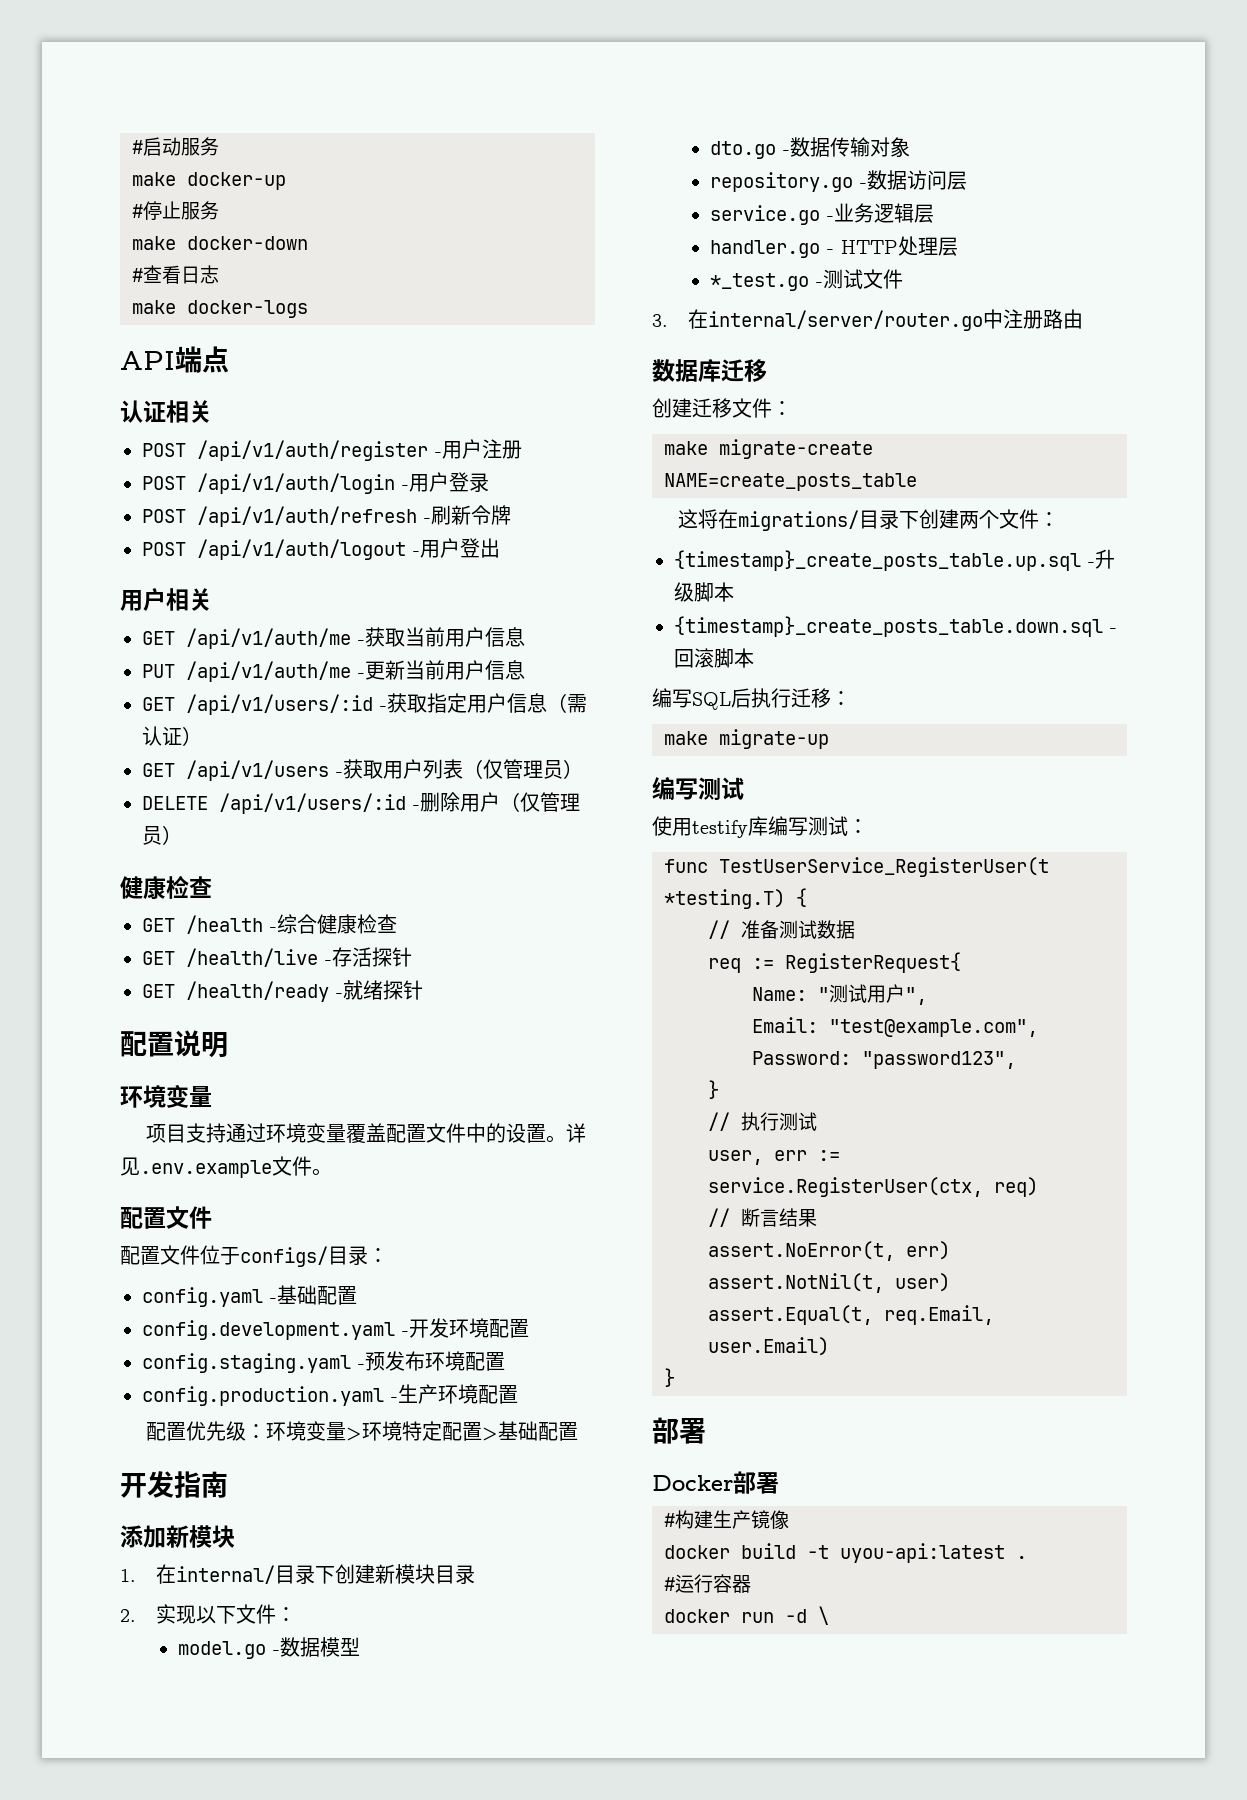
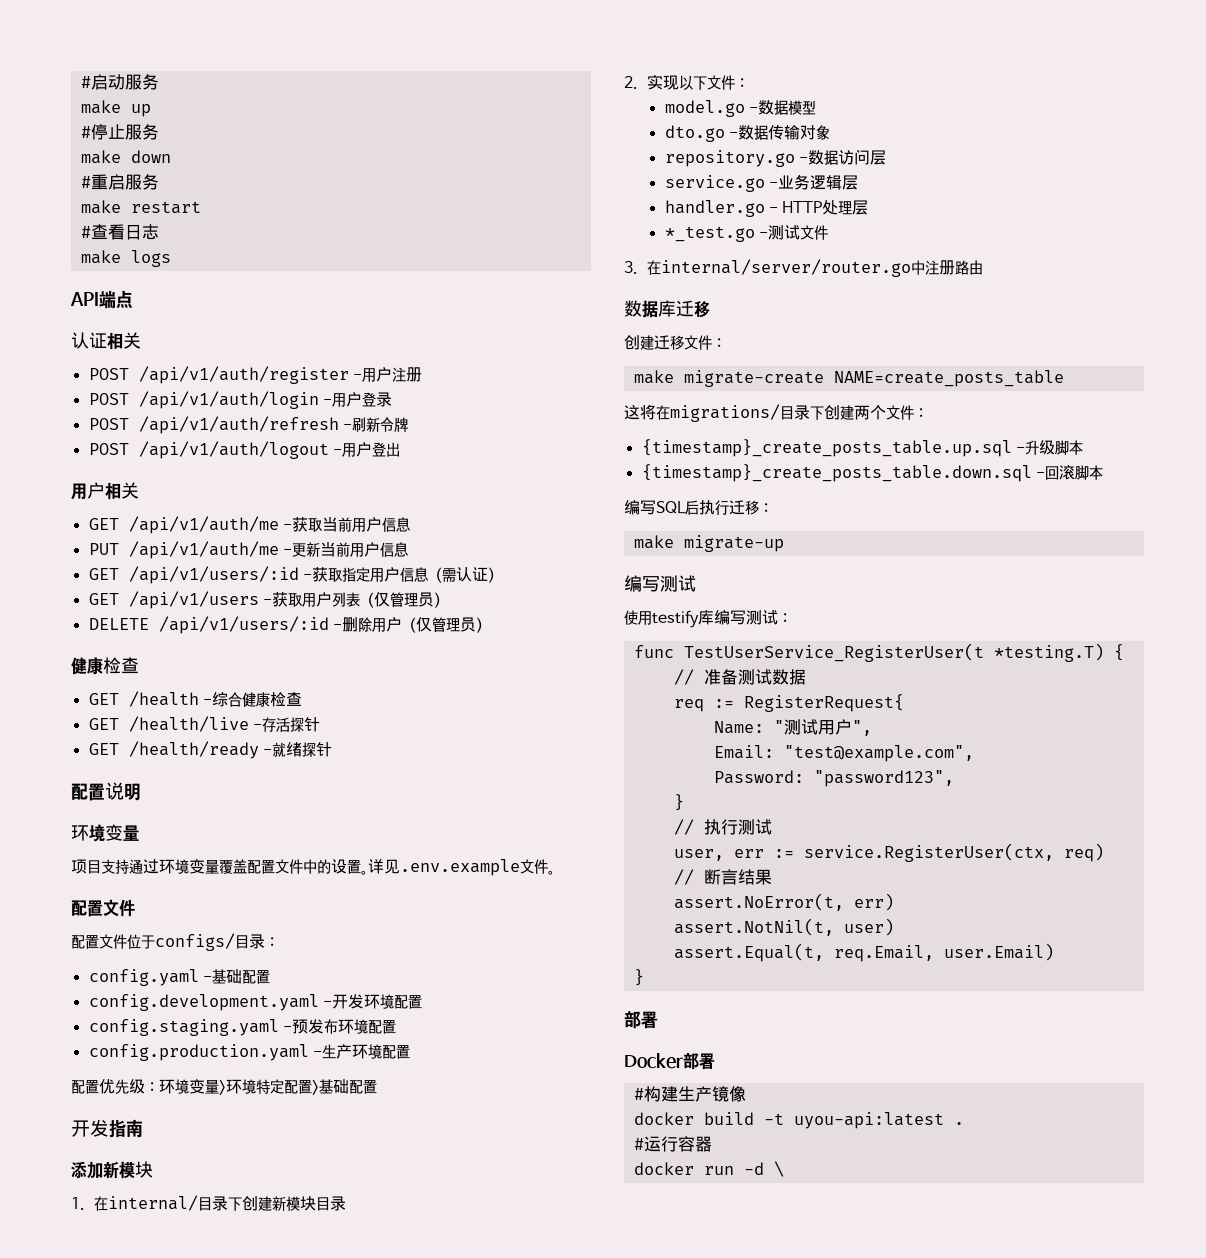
[187,172,286,190] docker-up -> [130,104,151,117] up
[187,236,308,250] docker-down -> [130,150,171,163] [80,174,159,190] [80,200,201,214] down // #重启服务 // make restart
[187,300,308,318] docker-logs -> [130,250,171,267] logs

